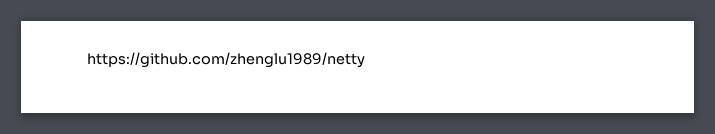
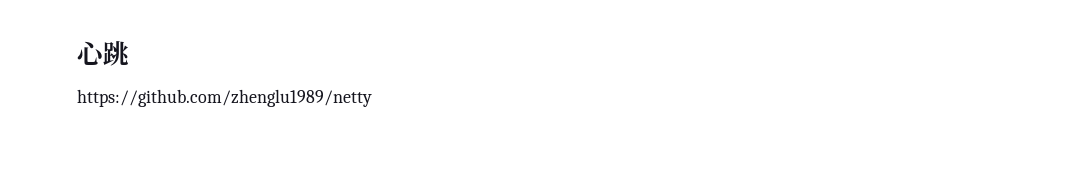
(87, 60) none -> [77,41,130,66] 心跳 //

